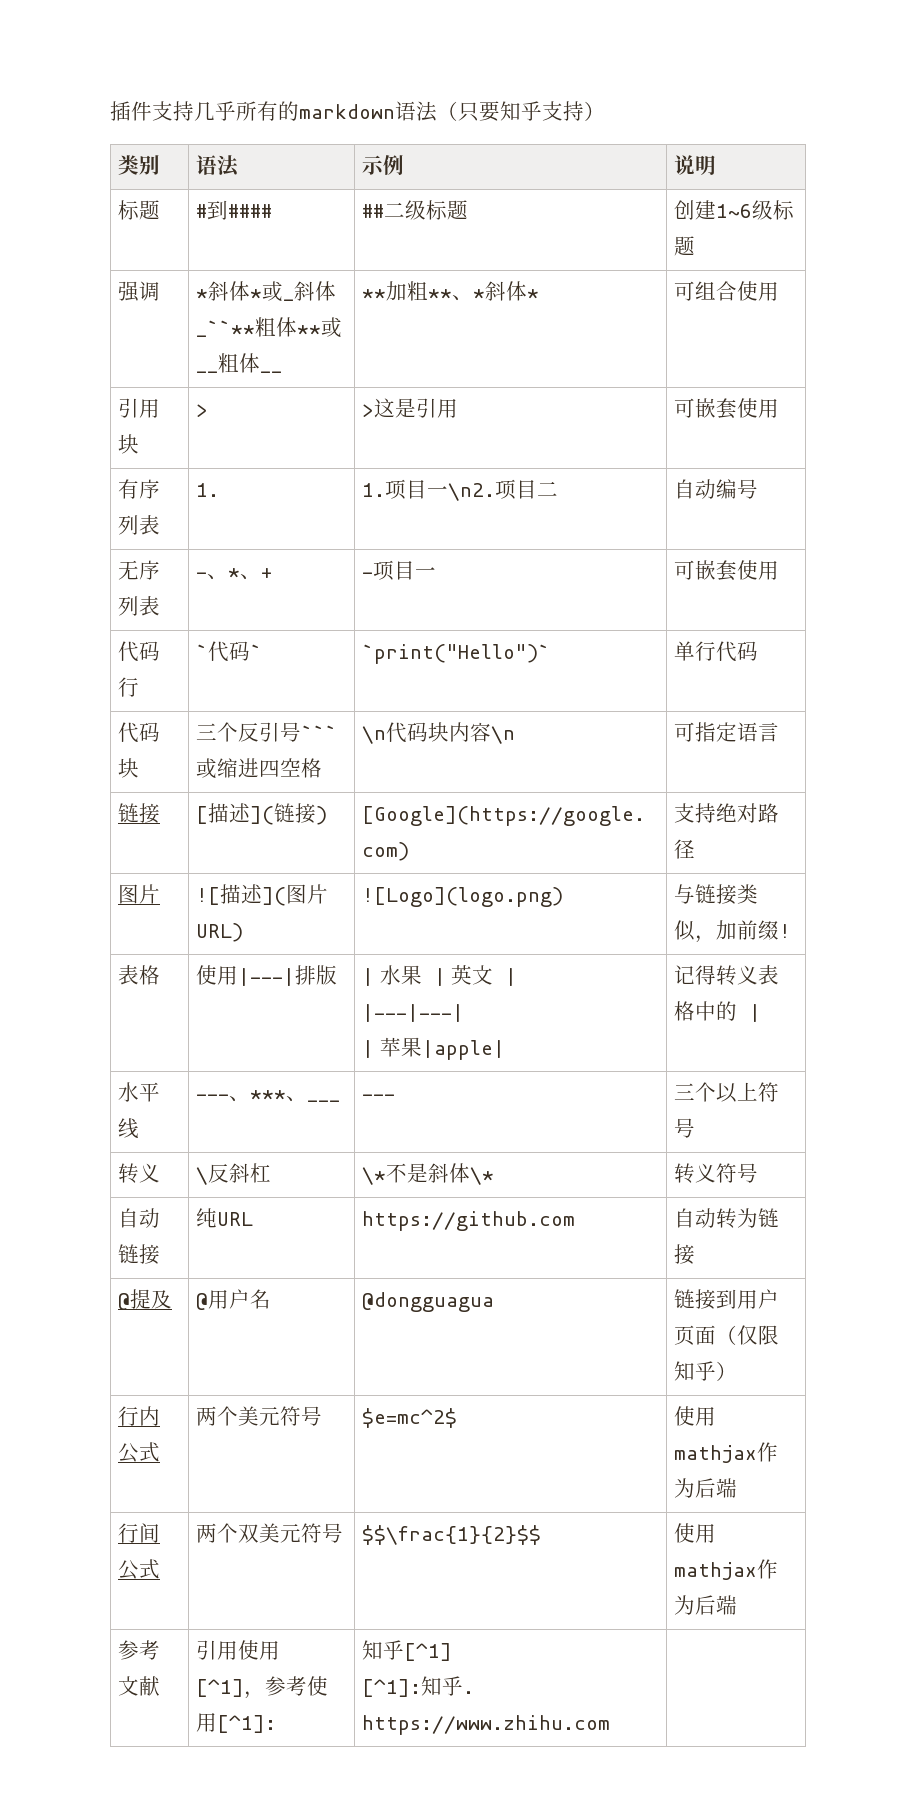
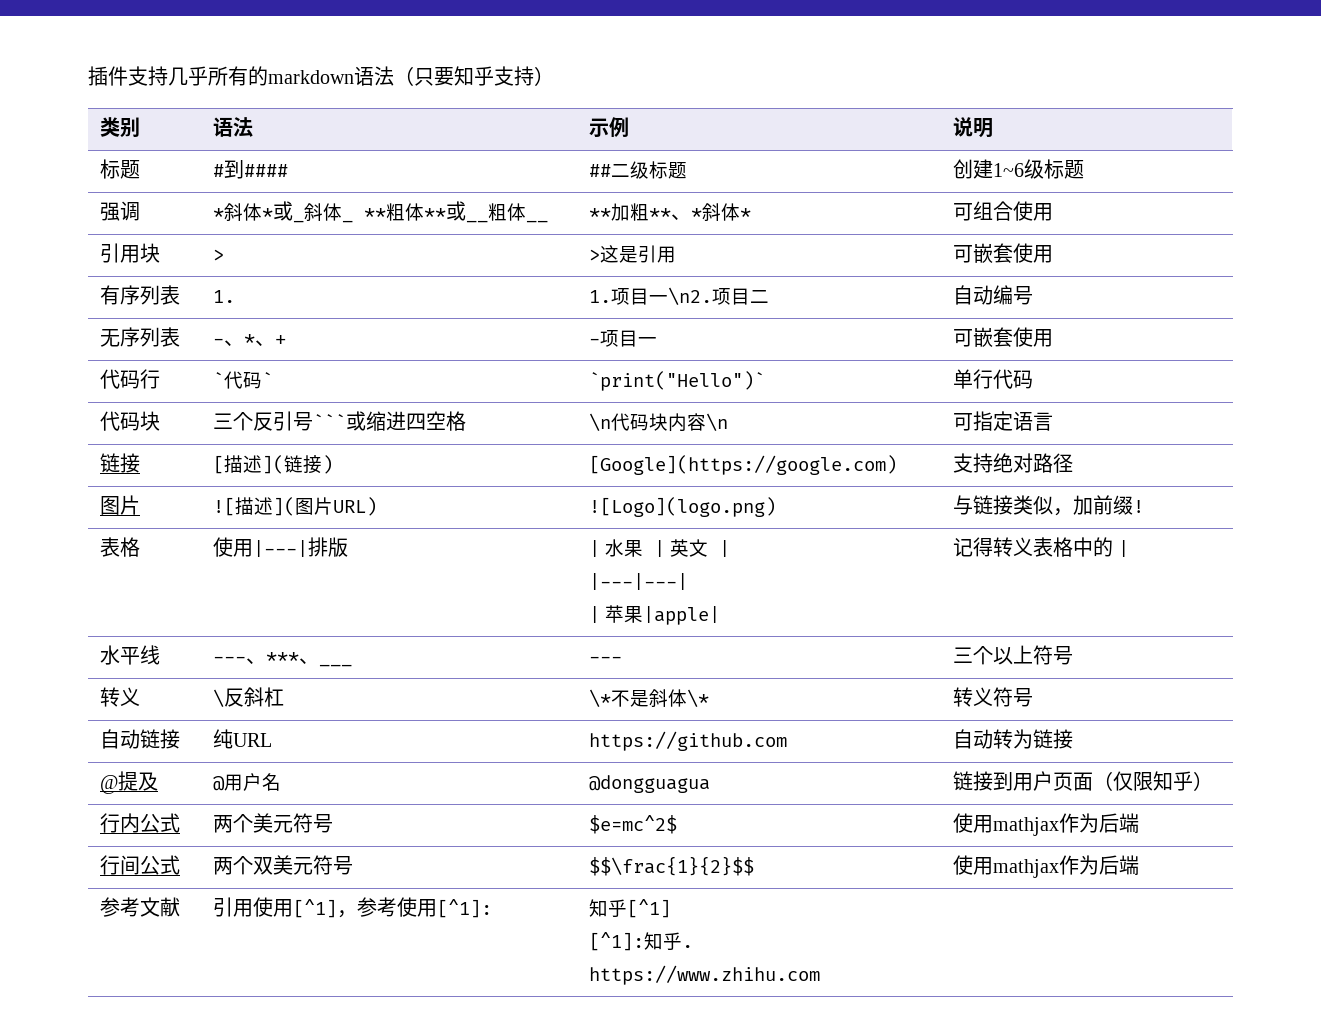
[196,320,256,337] _``** -> [342,219,354,223] [364,208,387,219] _ **

